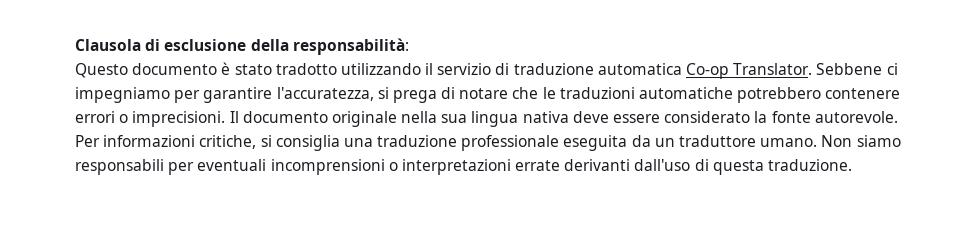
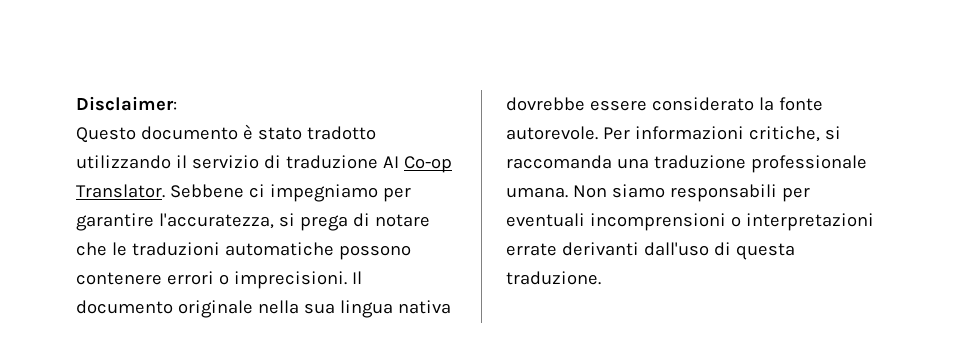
[75,38,409,55] Clausola di esclusione della responsabilità: -> [76,96,177,111] Disclaimer:
[597,63,682,75] automatica -> [382,156,399,168] AI
[737,87,822,103] potrebbero -> [338,245,411,260] possono
[572,111,609,123] deve -> [506,97,585,111] dovrebbe
[275,135,340,151] consiglia -> [506,155,612,169] raccomanda
[563,135,818,151] eseguita da un traduttore umano. -> [506,187,568,198] umana.

